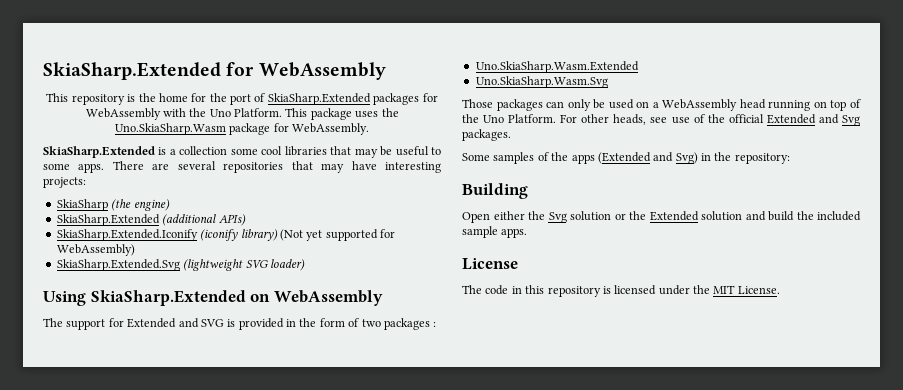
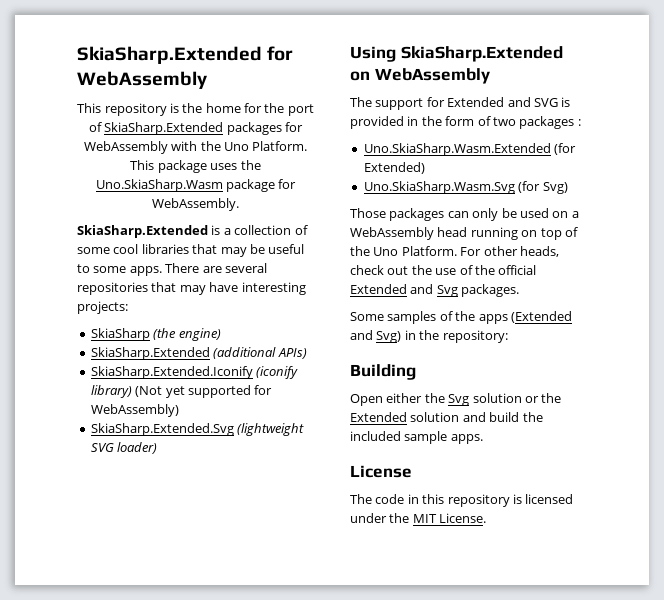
(228, 150) none -> [294,225,308,235] of
(639, 67) none -> [554,143,577,155] [363,162,425,174] (for Extended)
(608, 82) none -> [518,181,568,194] (for Svg)
[650,117,668,123] see -> [350,265,432,275] check out the

